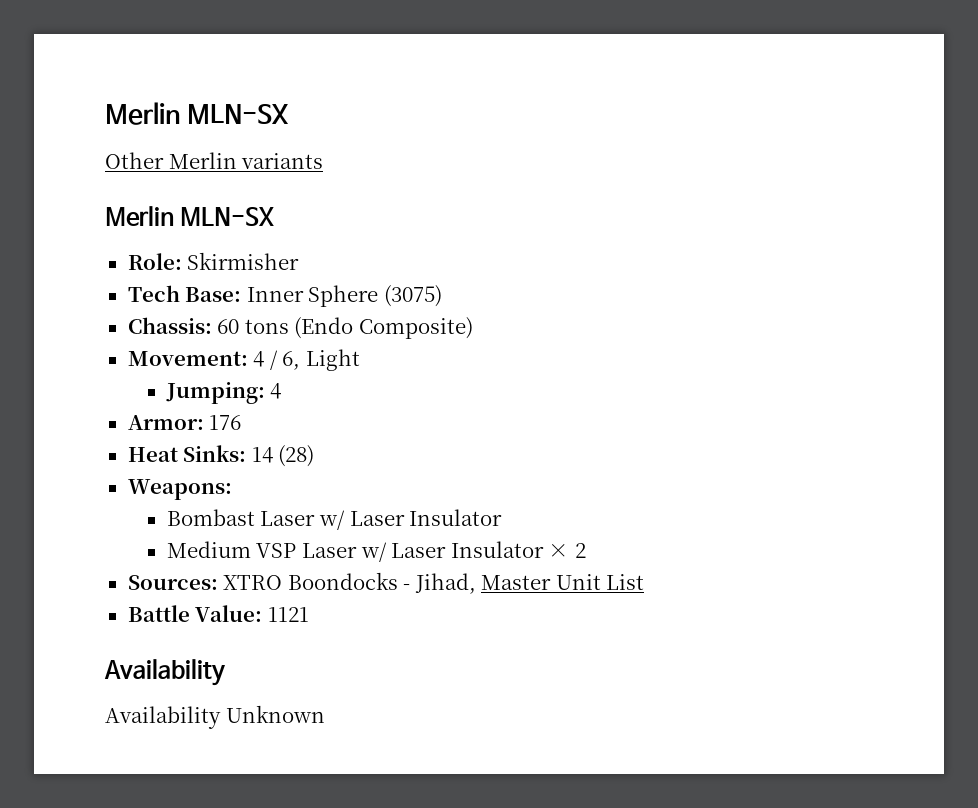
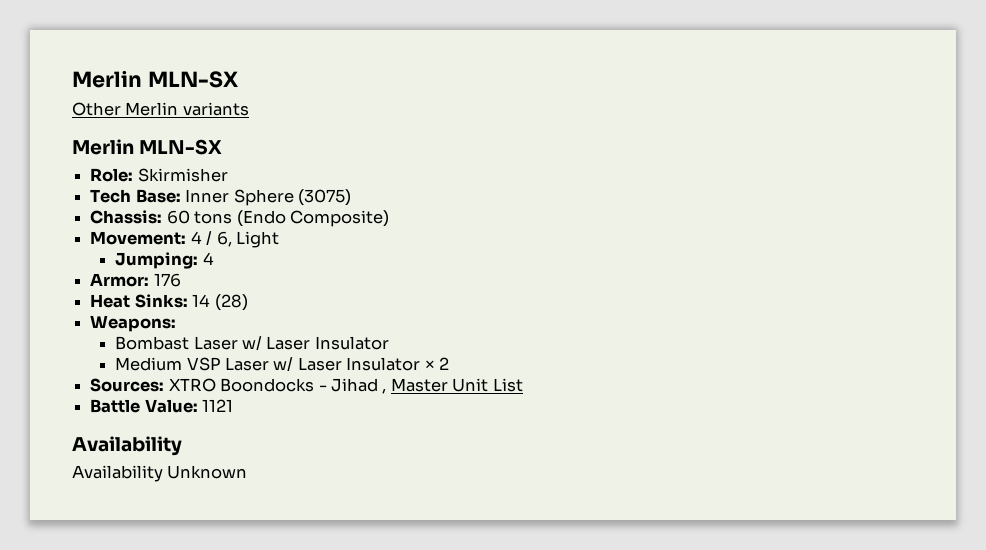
[414,573,476,594] Jihad, -> [330,378,387,394] Jihad ,

